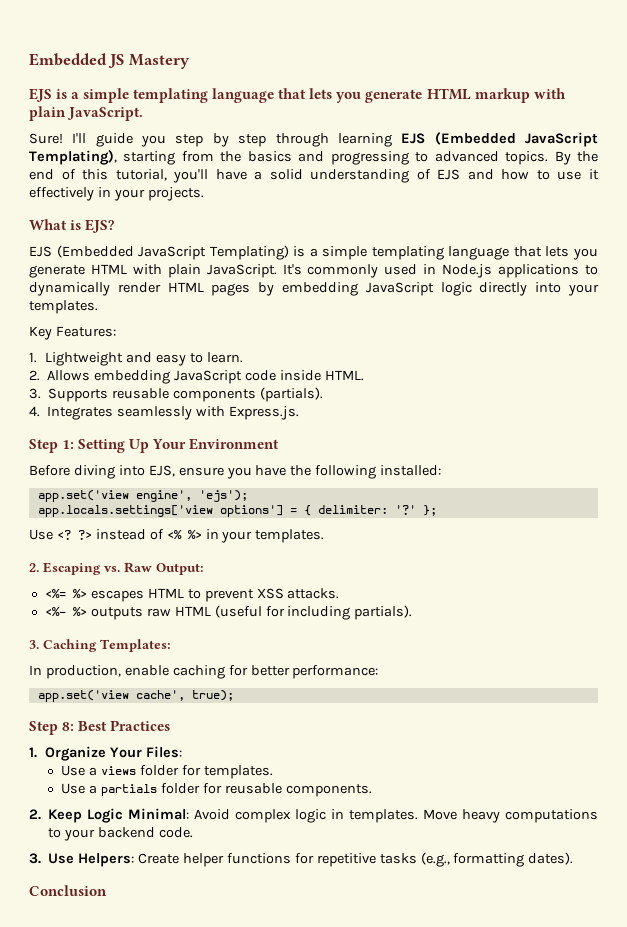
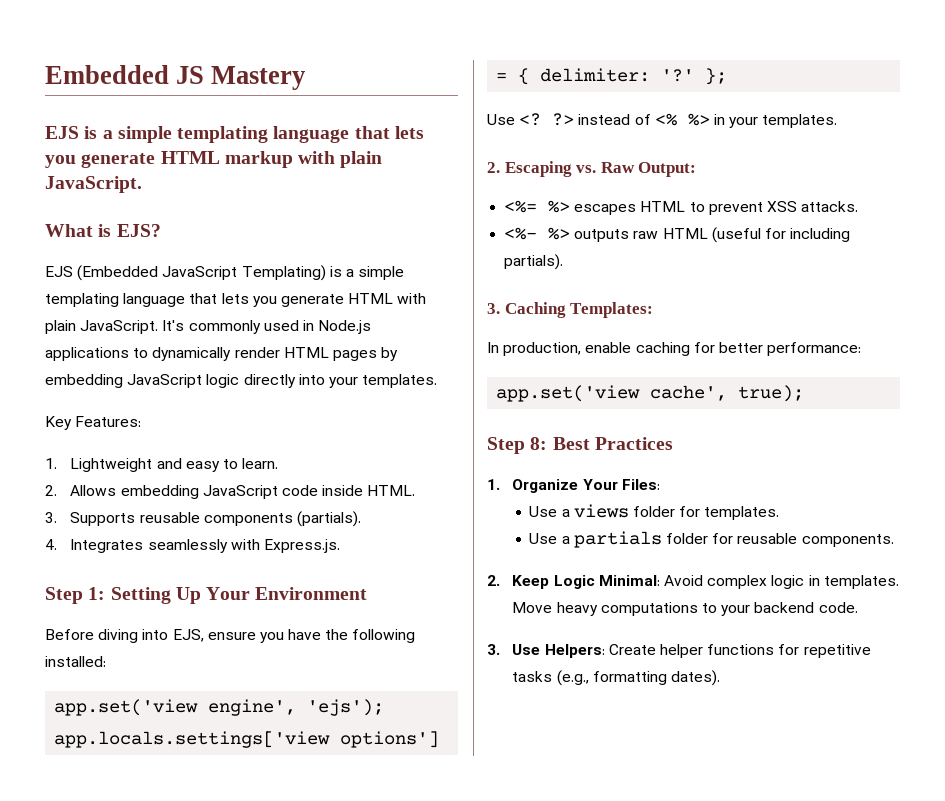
[29,132,598,147] [29,150,598,165] [29,169,599,183] [29,187,204,201] // Sure! I'll guide you step by step through learning EJS (Embedded JavaScript Templating), starting from the basics and progressing to advanced topics. By the end of this tutorial, you'll have a solid understanding of EJS and how to use it effectively in your projects. -> (142, 184) none
[29,885,107,896] // Conclusion -> (720, 678) none

